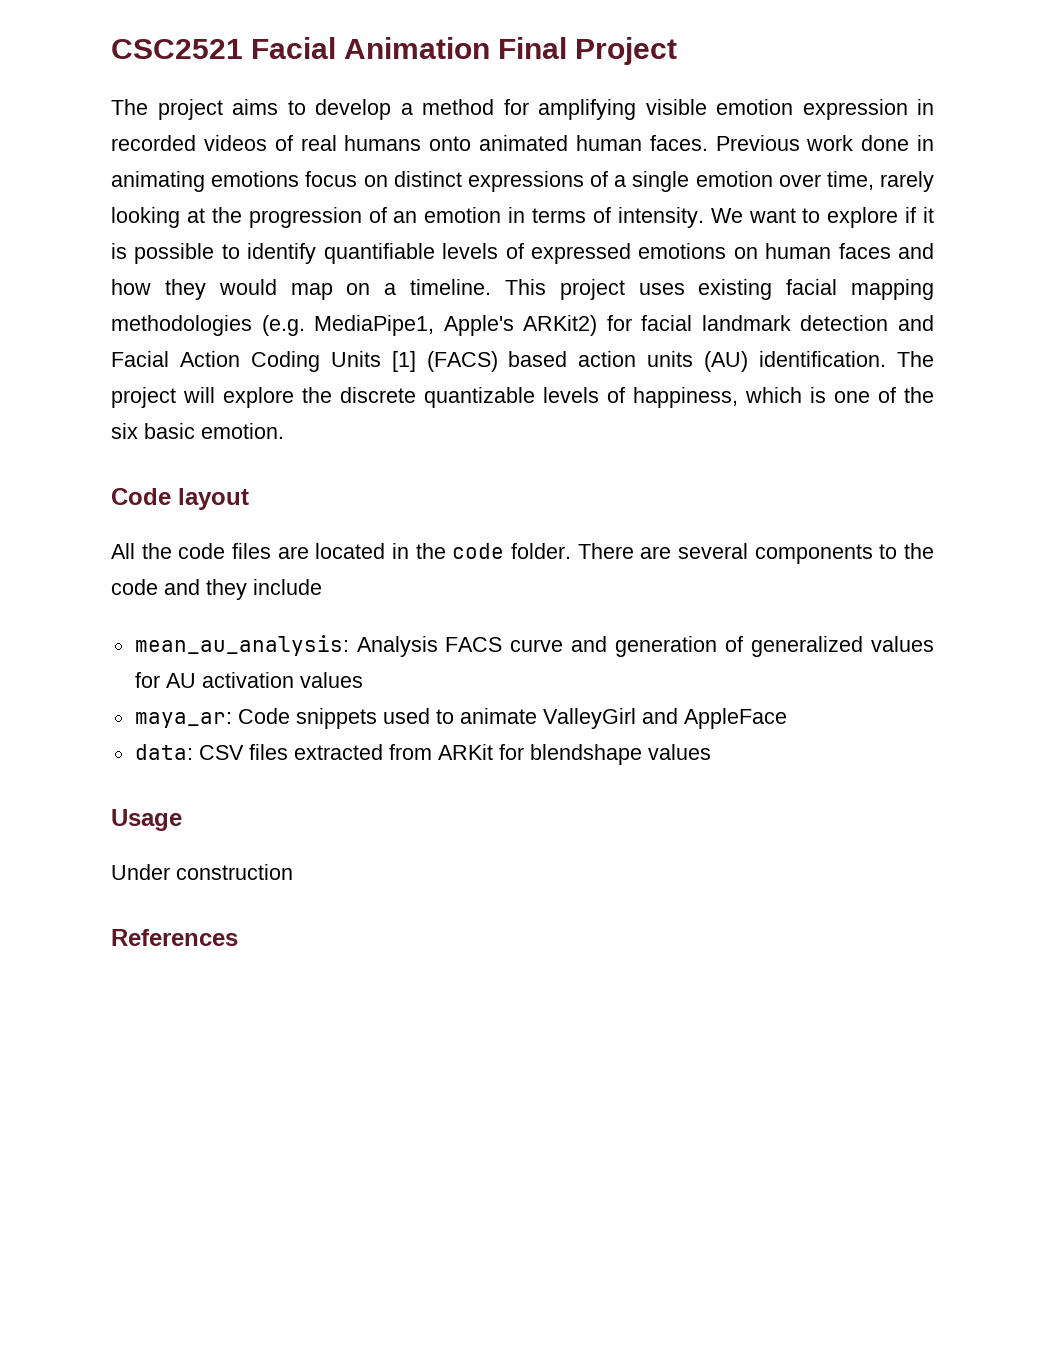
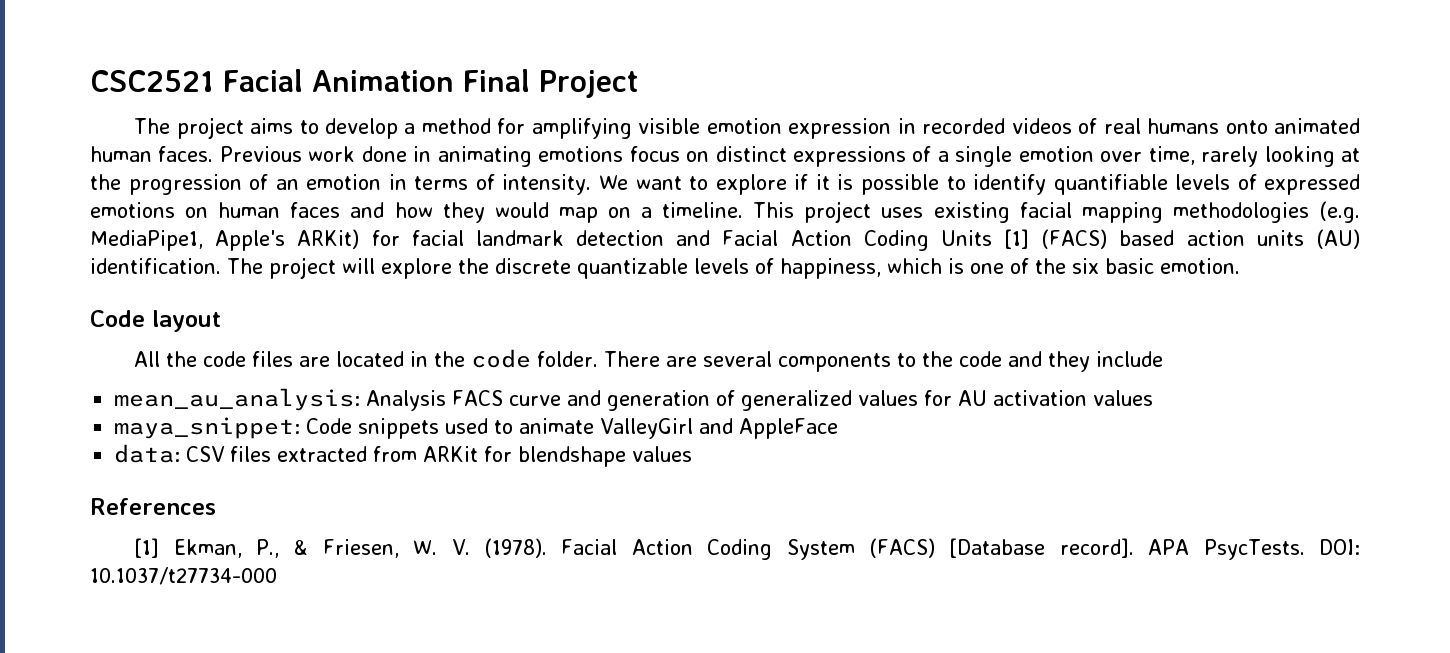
[523,315,598,336] ARKit2) -> [297,229,360,249] ARKit)
[134,712,232,728] maya_ar: -> [114,417,301,439] maya_snippet:
[111,809,182,831] [111,864,293,880] [111,929,238,946] Usage // Under construction // References -> [90,498,216,515] [134,538,1361,560] [90,567,277,585] References // [1] Ekman, P., & Friesen, W. V. (1978). Facial Action Coding System (FACS) [Database record]. APA PsycTests. DOI: 10.1037/t27734-000

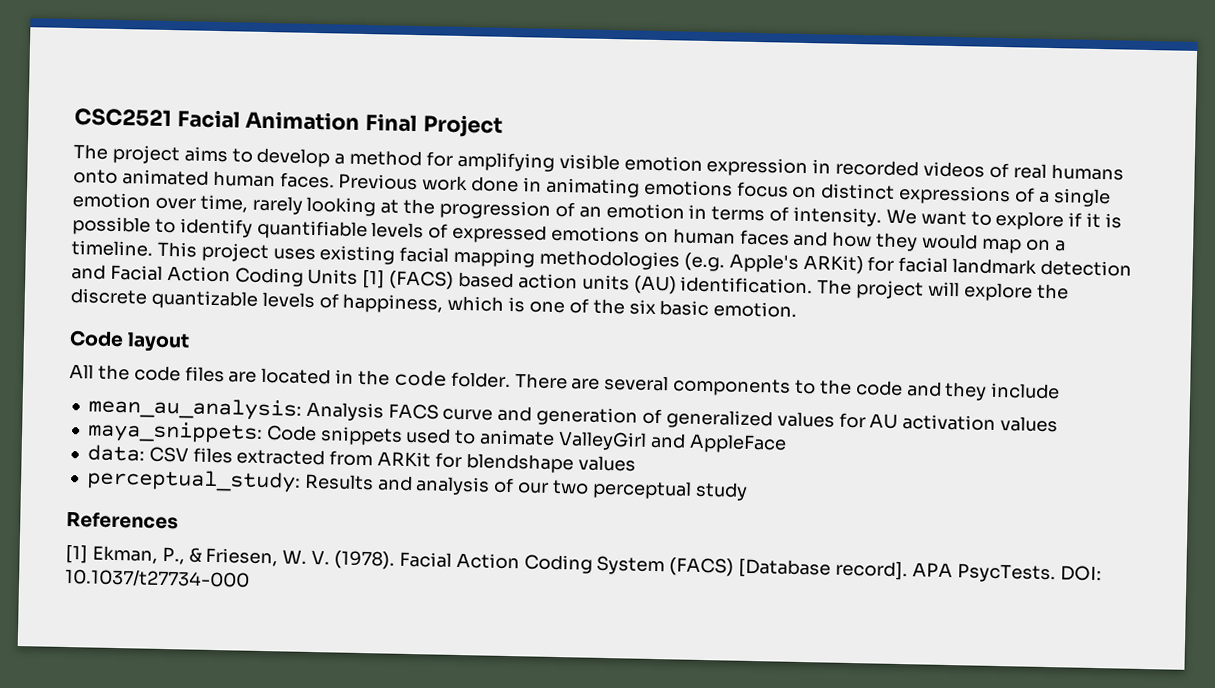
[90,230,203,251] MediaPipe1, -> (725, 262) none
[114,417,301,439] maya_snippet: -> [86,420,263,444] maya_snippets:
(693, 454) none -> [85,468,748,501] // perceptual_study: Results and analysis of our two perceptual study

